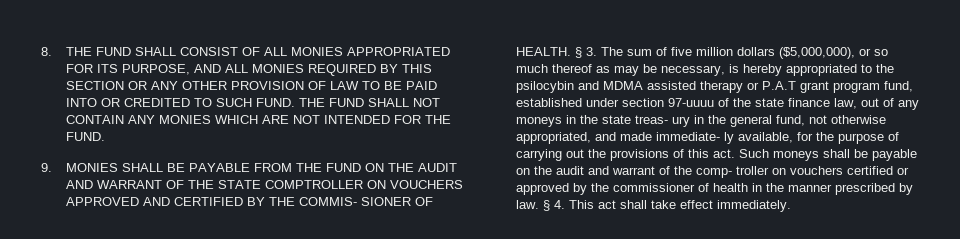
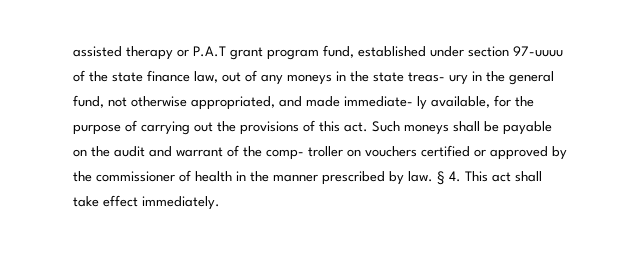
[41,47,450,56] [65,64,432,76] [65,81,437,90] [65,98,440,107] [65,115,451,124] [65,132,105,141] [41,163,457,172] [65,180,463,189] [65,197,433,206] [515,47,888,59] [515,64,894,76] [515,81,643,93] 8. THE FUND SHALL CONSIST OF ALL MONIES APPROPRIATED FOR ITS PURPOSE, AND ALL MONIES REQUIRED BY THIS SECTION OR ANY OTHER PROVISION OF LAW TO BE PAID INTO OR CREDITED TO SUCH FUND. THE FUND SHALL NOT CONTAIN ANY MONIES WHICH ARE NOT INTENDED FOR THE FUND. // 9. MONIES SHALL BE PAYABLE FROM THE FUND ON THE AUDIT AND WARRANT OF THE STATE COMPTROLLER ON VOUCHERS APPROVED AND CERTIFIED BY THE COMMIS- SIONER OF HEALTH. § 3. The sum of five million dollars ($5,000,000), or so much thereof as may be necessary, is hereby appropriated to the psilocybin and MDMA -> (73, 51) none

